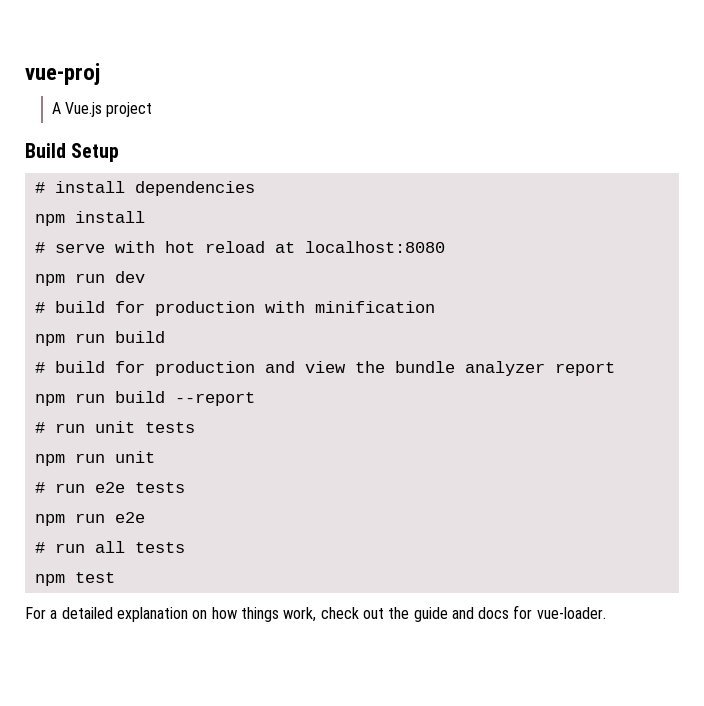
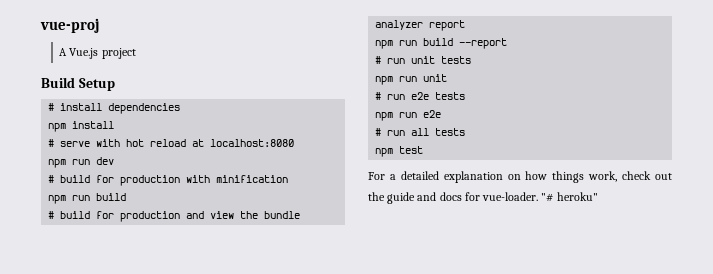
(606, 613) none -> [541,192,598,202] "# heroku"

